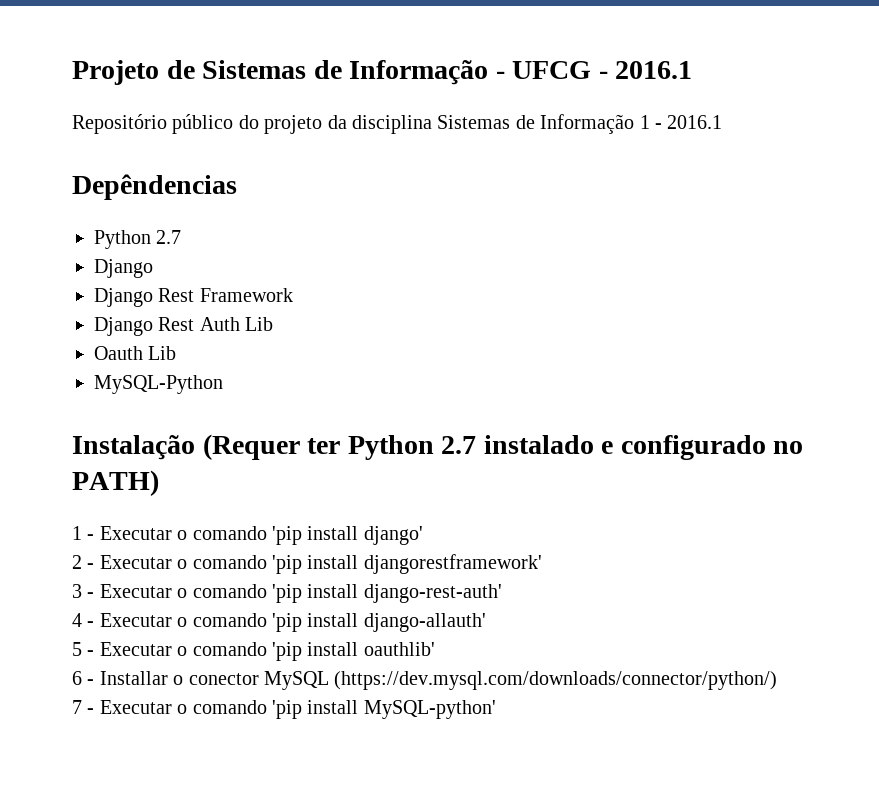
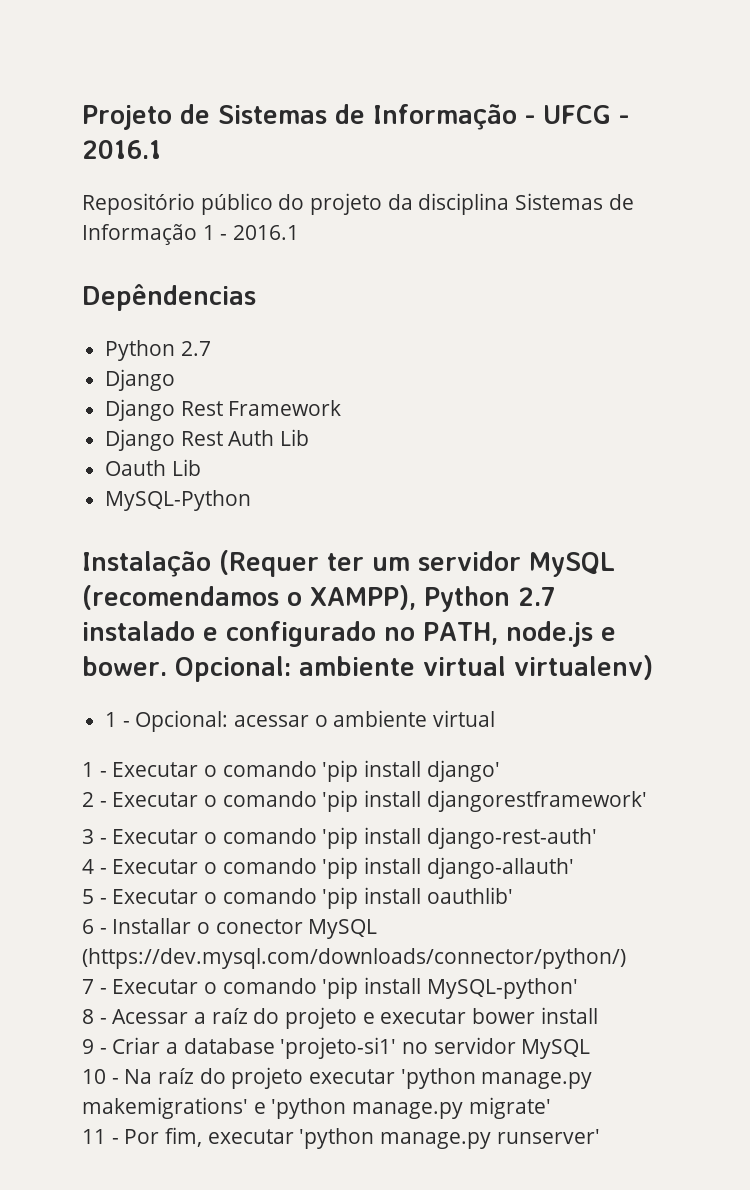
(341, 446) none -> [372,551,615,577] [82,585,416,610] um servidor MySQL (recomendamos o XAMPP),
[72,470,159,496] PATH) -> [423,621,616,647] [82,655,653,682] [105,710,496,732] PATH, node.js e bower. Opcional: ambiente virtual virtualenv) // 1 - Opcional: acessar o ambiente virtual
(496, 709) none -> [82,1007,598,1029] [82,1037,591,1059] [82,1067,593,1089] [82,1097,551,1119] [82,1127,600,1149] // 8 - Acessar a raíz do projeto e executar bower install // 9 - Criar a database 'projeto-si1' no servidor MySQL // 10 - Na raíz do projeto executar 'python manage.py makemigrations' e 'python manage.py migrate' // 11 - Por fim, executar 'python manage.py runserver'

